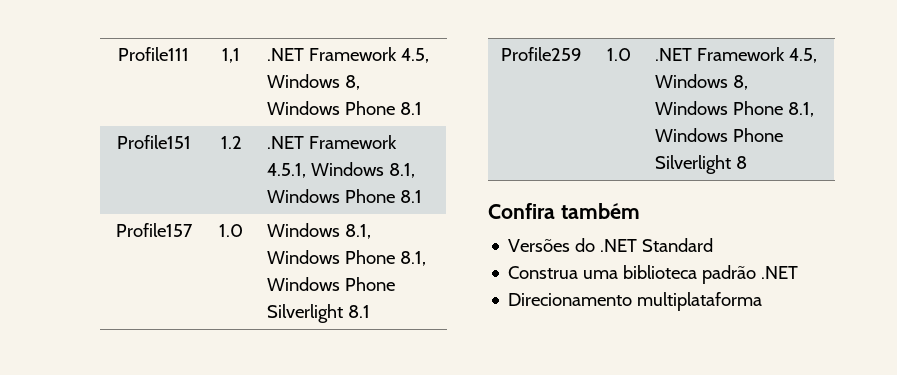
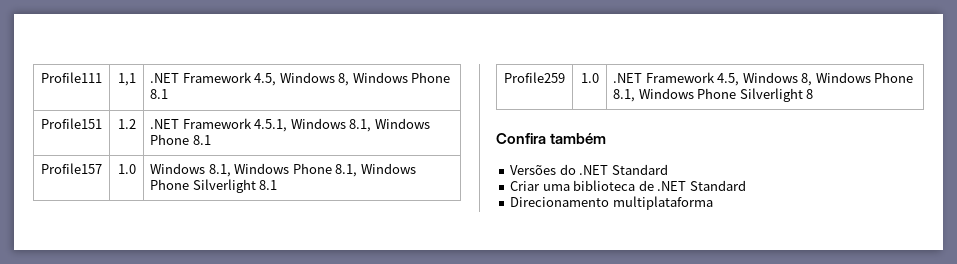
[508,266,579,279] Construa -> [510,181,541,191] Criar
[702,265,799,284] padrão .NET -> [638,180,746,191] de .NET Standard

